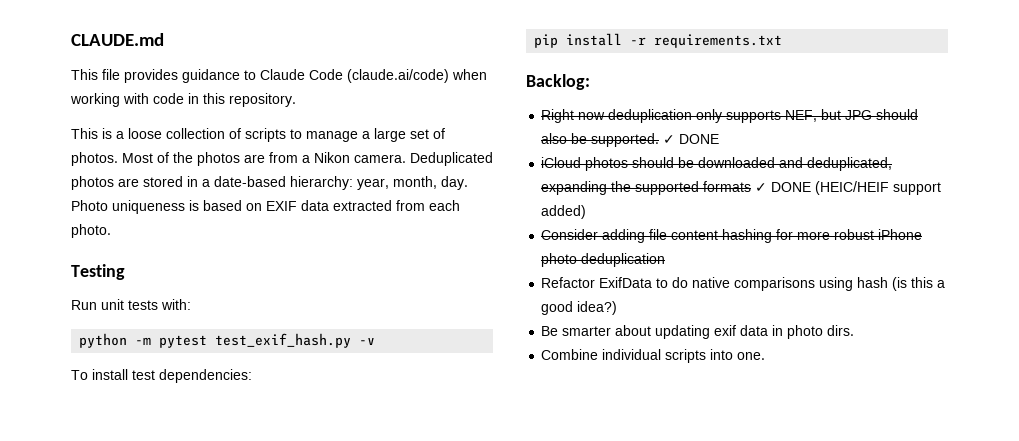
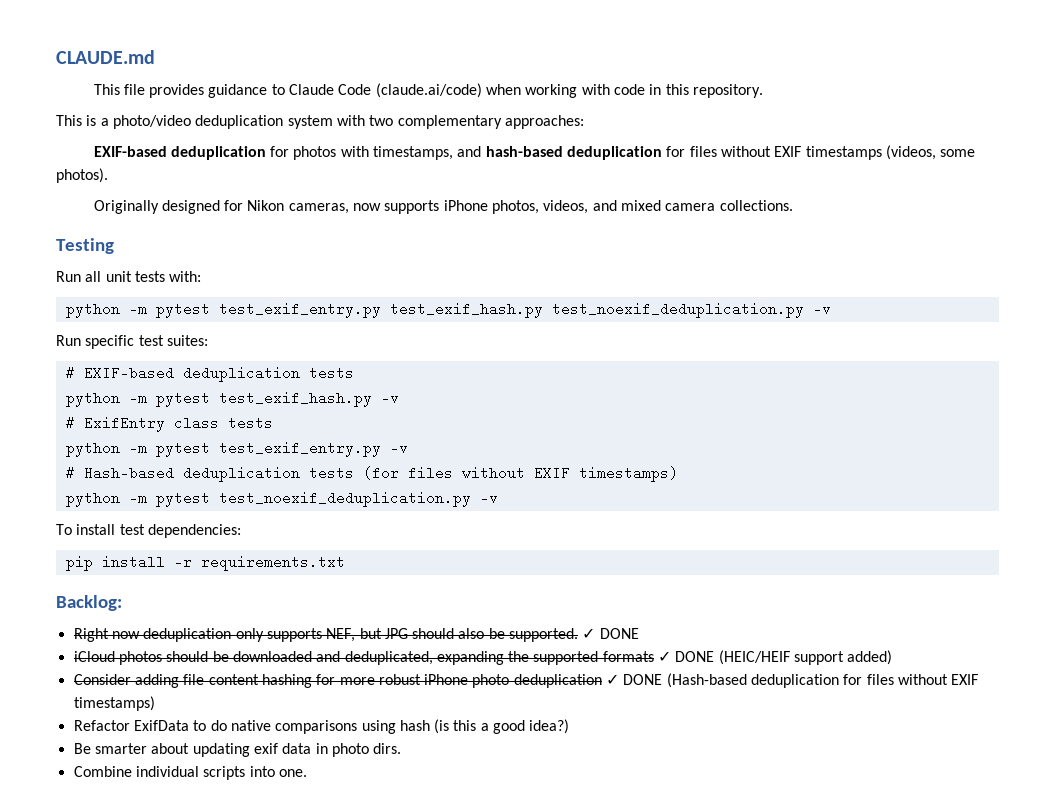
[128,128,445,142] [71,152,493,166] [71,176,468,190] [71,200,460,214] [71,224,111,238] loose collection of scripts to manage a large set of photos. Most of the photos are from a Nikon camera. Deduplicated photos are stored in a date-based hierarchy: year, month, day. Photo uniqueness is based on EXIF data extracted from each photo. -> [112,115,584,129] [93,145,976,160] [56,168,108,183] [93,200,793,214] photo/video deduplication system with two complementary approaches: // EXIF-based deduplication for photos with timestamps, and hash-based deduplication for files without EXIF timestamps (videos, some photos). // Originally designed for Nikon cameras, now supports iPhone photos, videos, and mixed camera collections.
(97, 305) none -> [85,271,102,282] all
[215,333,352,348] test_exif_hash.py -> [218,302,831,318] [56,335,208,349] [65,366,354,382] [65,391,399,407] [65,416,273,432] [65,441,408,457] [65,466,678,482] [65,491,471,507] test_exif_entry.py test_exif_hash.py test_noexif_deduplication.py -v // Run specific test suites: // # EXIF-based deduplication tests // python -m pytest test_exif_hash.py -v // # ExifEntry class tests // python -m pytest test_exif_entry.py -v // # Hash-based deduplication tests (for files without EXIF timestamps) // python -m pytest test_noexif_deduplication.py
(666, 260) none -> [606,673,979,688] [73,696,155,711] ✓ DONE (Hash-based deduplication for files without EXIF timestamps)

